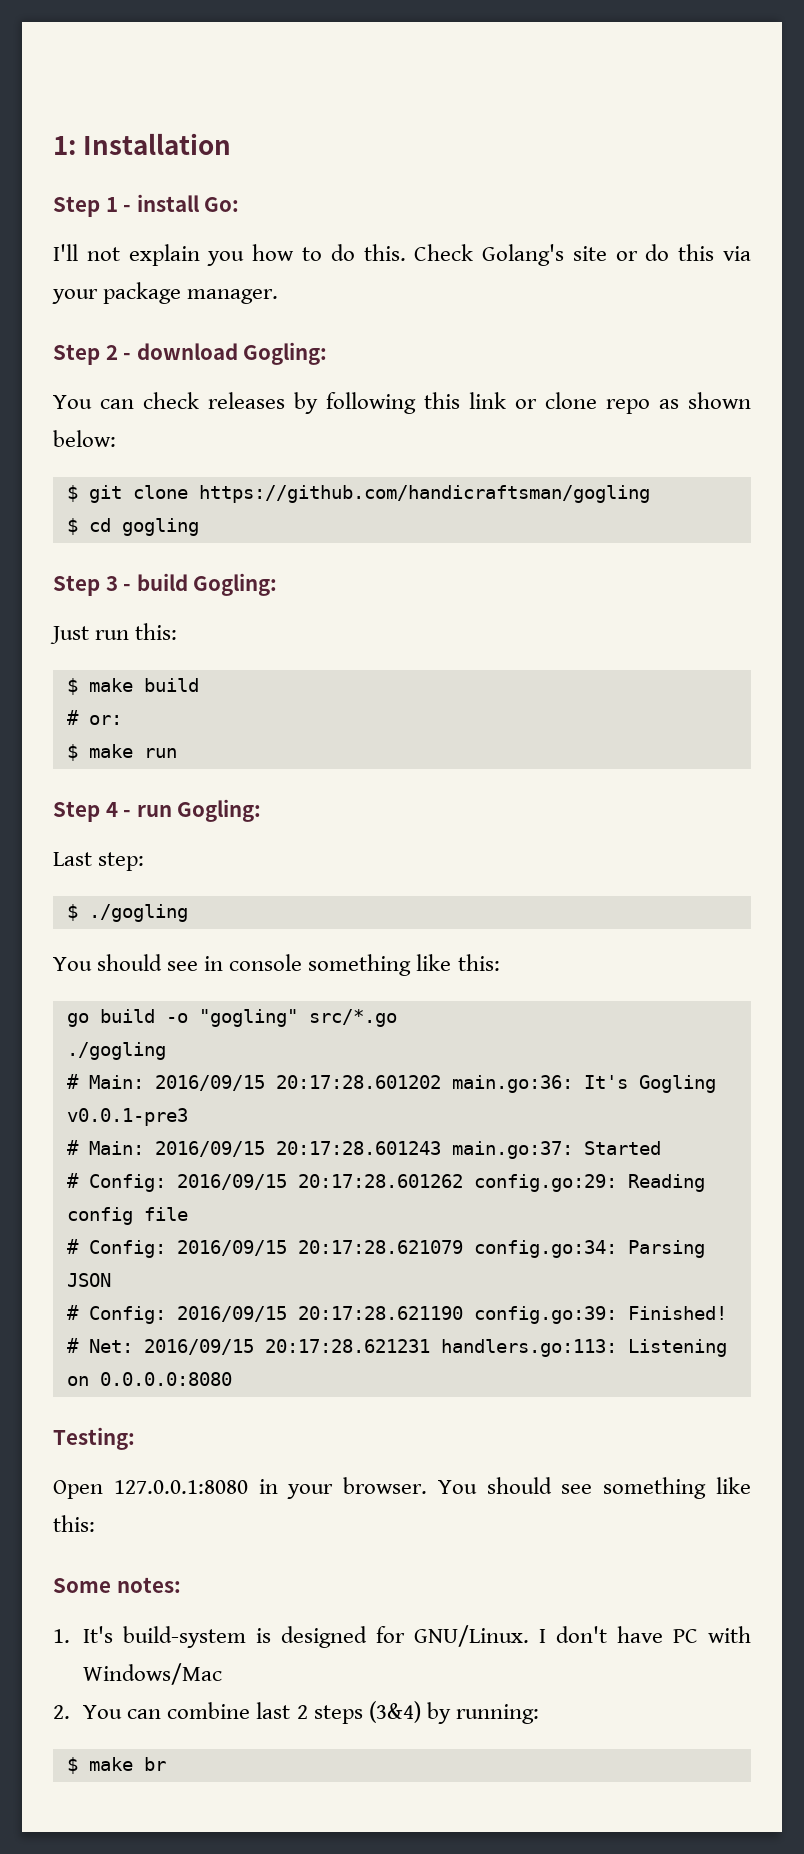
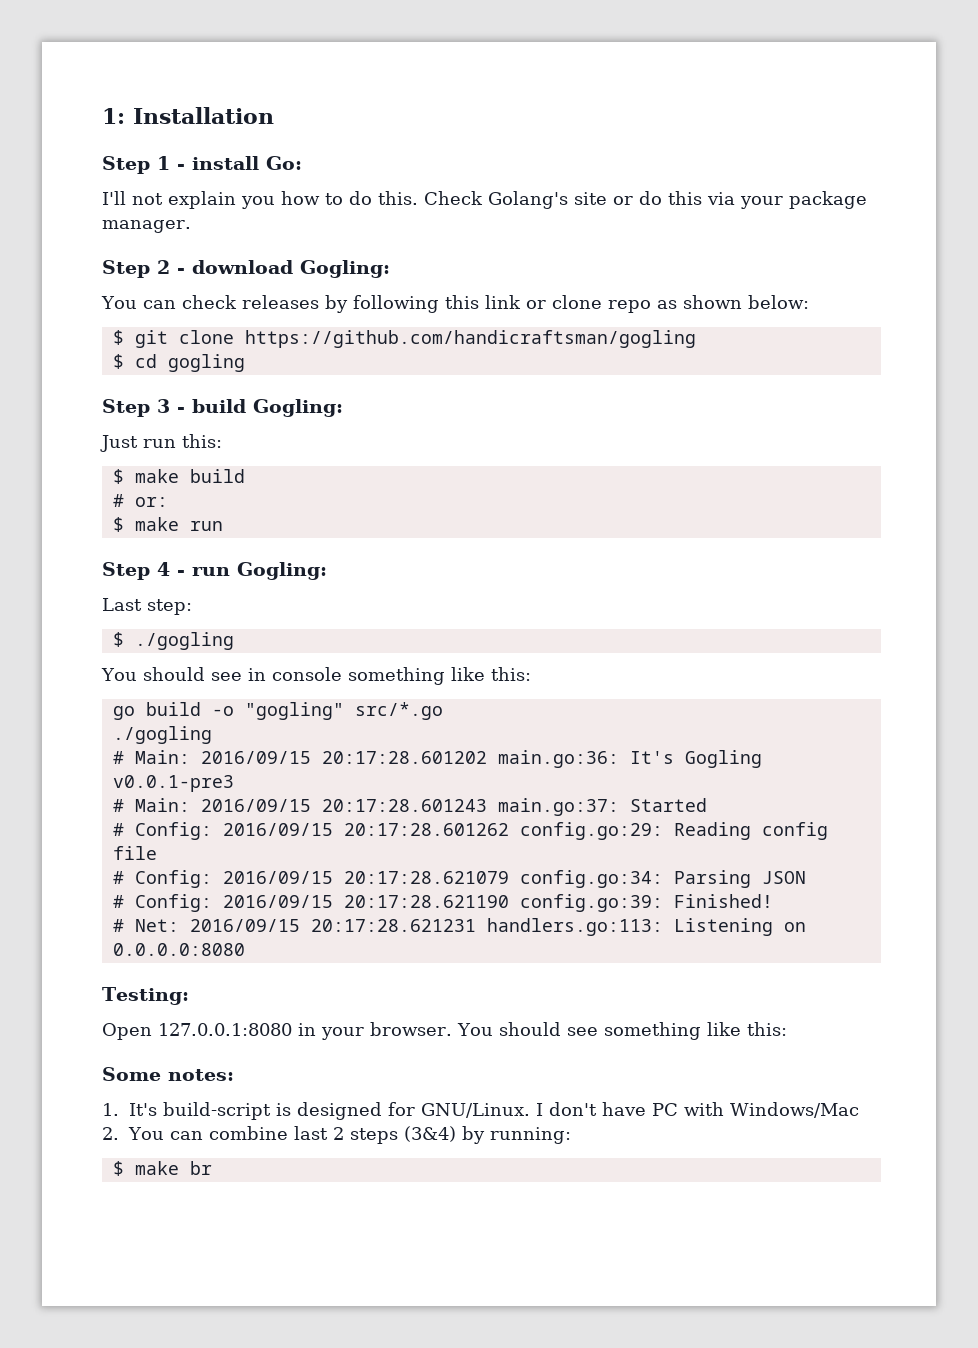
[123,1626,247,1648] build-system -> [162,1102,271,1120] build-script

